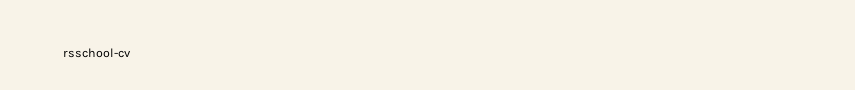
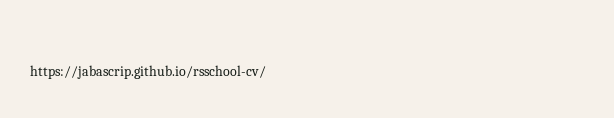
[63,48,131,58] rsschool-cv -> [30,65,266,79] https://jabascrip.github.io/rsschool-cv/

